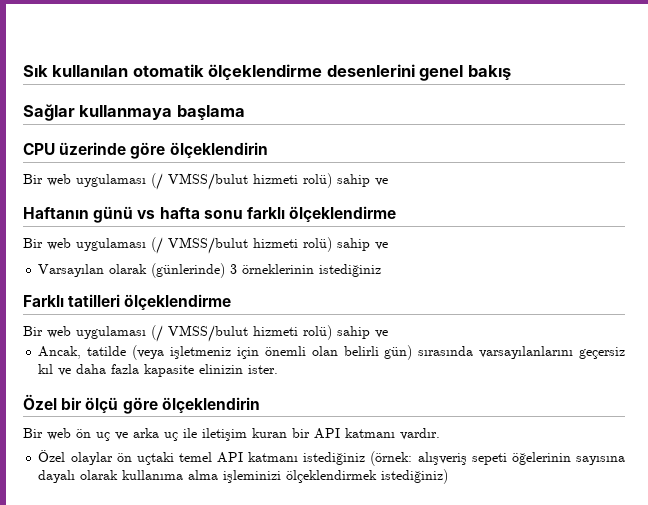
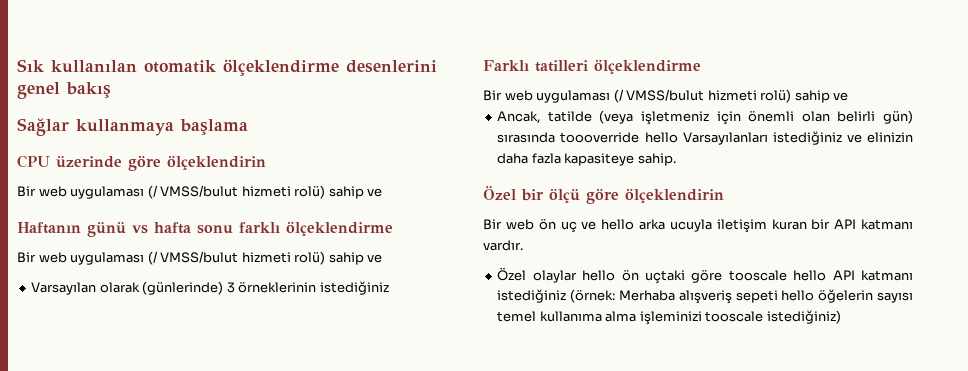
[479,346,625,359] [38,364,279,377] varsayılanlarını geçersiz kıl ve daha fazla kapasite elinizin ister. -> [560,131,913,145] [497,153,676,166] toooverride hello Varsayılanları istediğiniz ve elinizin daha fazla kapasiteye sahip.
[133,428,197,441] arka uç ile -> [601,219,712,232] hello arka ucuyla
(113, 458) none -> [582,270,616,281] hello
[178,452,212,462] temel -> [691,270,827,283] göre tooscale hello
(413, 458) none -> [618,290,675,301] Merhaba
[511,452,625,465] [38,470,119,483] öğelerinin sayısına dayalı olarak -> [781,289,913,303] [497,311,537,322] hello öğelerin sayısı temel
[286,470,378,483] ölçeklendirmek -> [705,311,764,322] tooscale

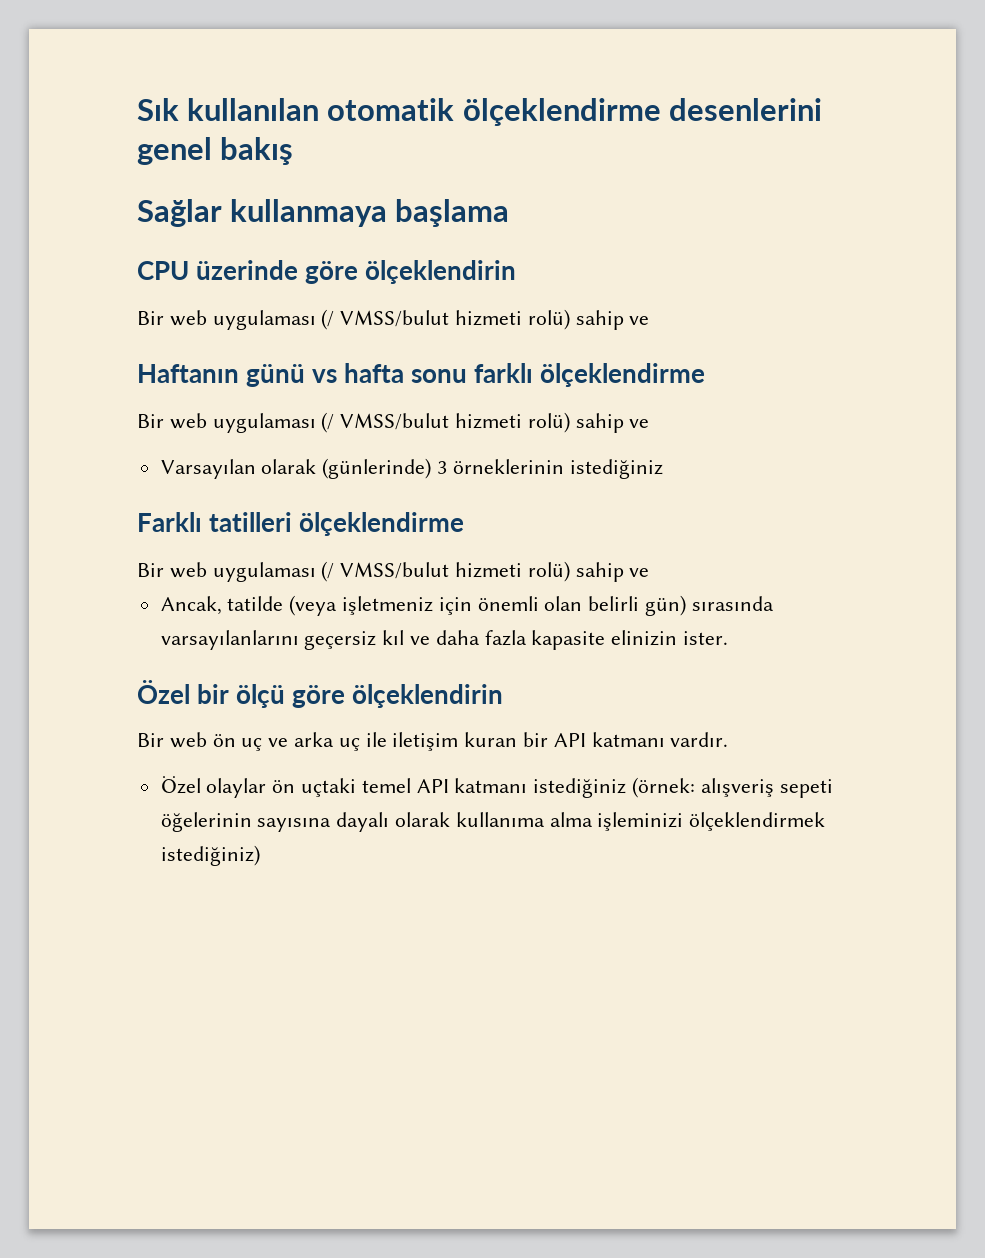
[560,131,913,145] [497,153,676,166] toooverride hello Varsayılanları istediğiniz ve elinizin daha fazla kapasiteye sahip. -> [160,630,729,650] varsayılanlarını geçersiz kıl ve daha fazla kapasite elinizin ister.
[601,219,712,232] hello arka ucuyla -> [294,732,387,751] arka uç ile
[582,270,616,281] hello -> (267, 788) none
[691,270,827,283] göre tooscale hello -> [361,778,411,793] temel
[618,290,675,301] Merhaba -> (696, 787) none
[781,289,913,303] [497,311,537,322] hello öğelerin sayısı temel -> [160,812,451,832] öğelerinin sayısına dayalı olarak
[705,311,764,322] tooscale -> [689,812,826,831] ölçeklendirmek

